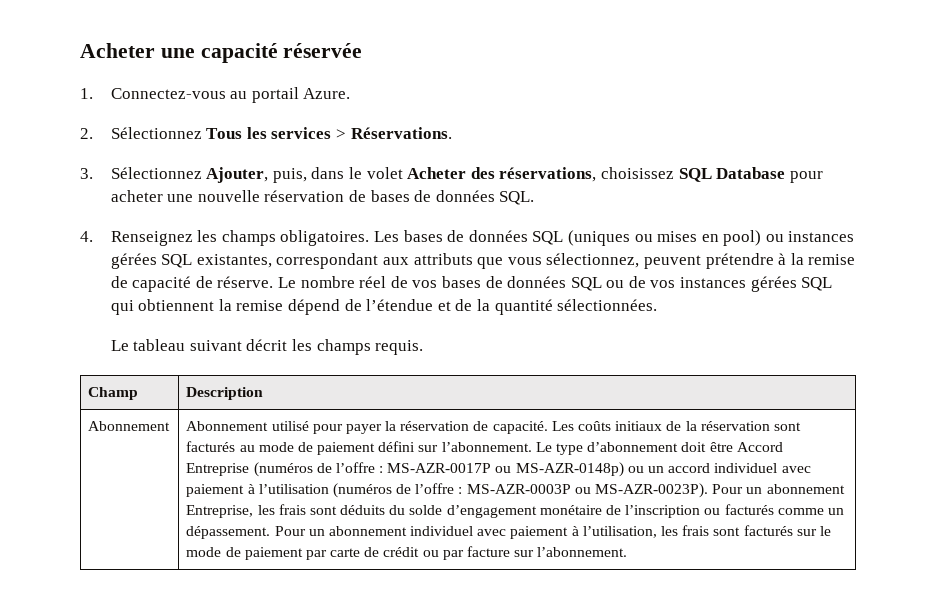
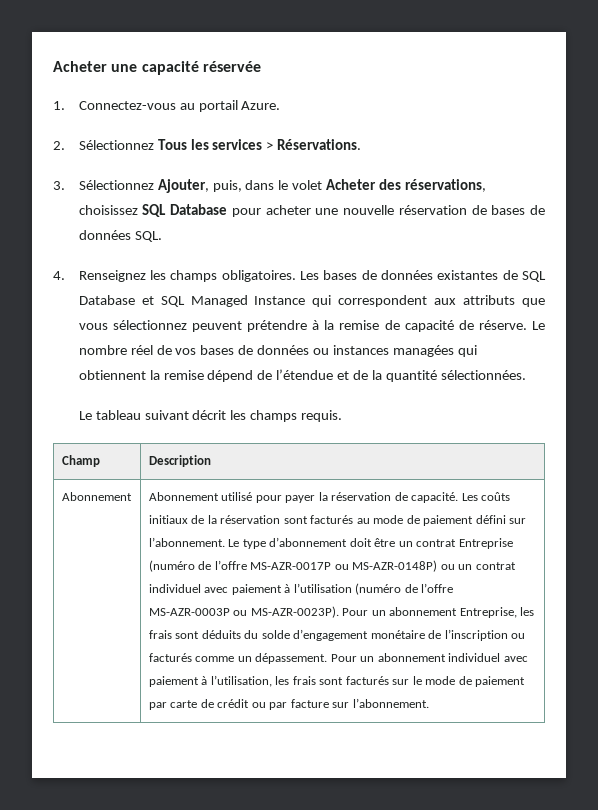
[532,230,855,246] [110,253,379,269] SQL (uniques ou mises en pool) ou instances gérées SQL existantes, correspondant -> [437,270,547,282] [78,295,428,307] existantes de SQL Database et SQL Managed Instance qui correspondent
[546,253,640,268] sélectionnez, -> [112,320,187,330] sélectionnez
[570,276,833,292] SQL ou de vos instances gérées SQL -> [313,345,454,357] ou instances managées
[736,442,783,452] [186,462,384,477] Accord Entreprise (numéros de l’offre : -> [398,538,513,549] [148,560,247,572] un contrat Entreprise (numéro de l’offre
[515,462,624,477] MS-AZR-0148p) -> [352,560,438,572] MS-AZR-0148P)
[668,463,711,473] accord -> [475,562,516,570] contrat
[332,483,463,498] (numéros de l’offre : -> [355,583,454,595] (numéro de l’offre

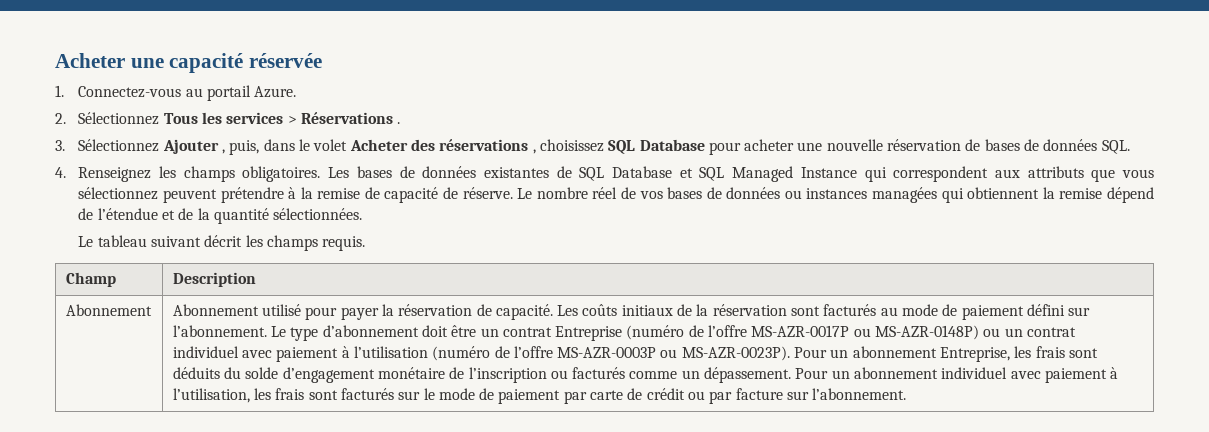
[277,139,362,150] Réservations. -> [300,112,401,124] Réservations .
[157,179,209,193] Ajouter, -> [162,139,226,154] Ajouter ,
[405,179,487,192] réservations, -> [439,139,536,154] réservations ,

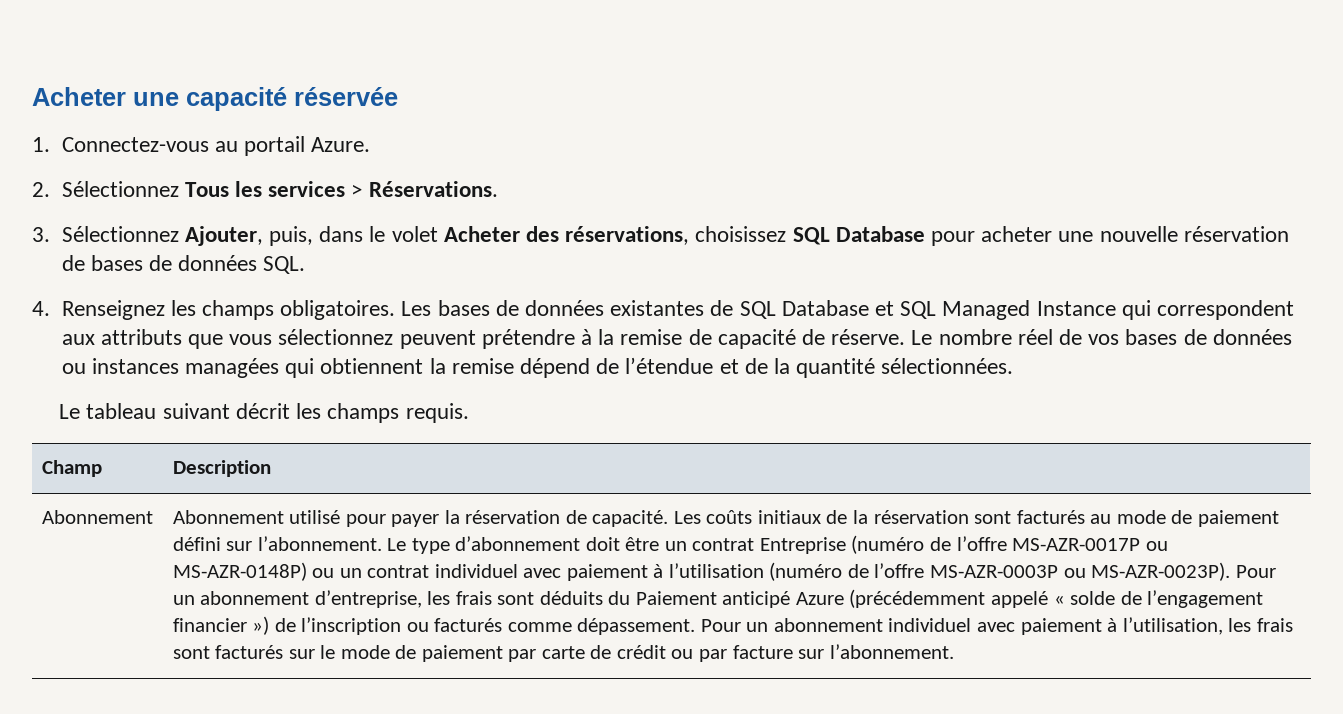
[300,112,401,124] Réservations . -> [368,181,498,197] Réservations.
[162,139,226,154] Ajouter , -> [184,226,263,246] Ajouter,
[439,139,536,154] réservations , -> [565,226,690,245] réservations,
[940,347,1011,362] Entreprise, -> [314,590,422,608] d’entreprise,
[245,367,445,383] solde d’engagement monétaire -> [635,589,1264,608] [172,616,270,635] Paiement anticipé Azure (précédemment appelé « solde de l’engagement financier »)
[681,370,700,379] un -> (572, 627) none

